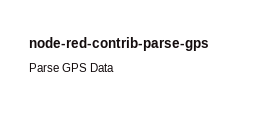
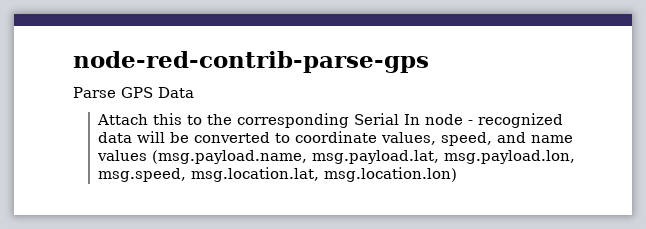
(115, 67) none -> [97,113,564,128] [98,131,574,146] [97,150,576,164] [98,167,458,182] // Attach this to the corresponding Serial In node - recognized data will be converted to coordinate values, speed, and name values (msg.payload.name, msg.payload.lat, msg.payload.lon, msg.speed, msg.location.lat, msg.location.lon)

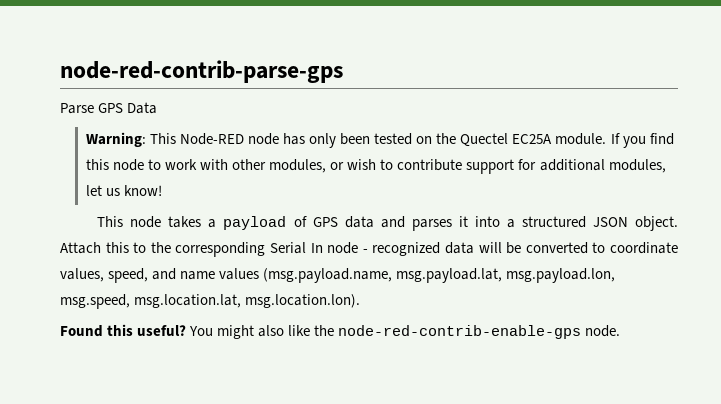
(194, 92) none -> [85,132,674,148] [85,159,666,174] [85,185,162,196] [97,216,678,231] Warning: This Node-RED node has only been tested on the Quectel EC25A module. If you find this node to work with other modules, or wish to contribute support for additional modules, let us know! // This node takes a payload of GPS data and parses it into a structured JSON object.
[324,167,458,182] msg.location.lon) -> [245,294,361,308] [60,324,621,339] msg.location.lon). // Found this useful? You might also like the node-red-contrib-enable-gps node.

